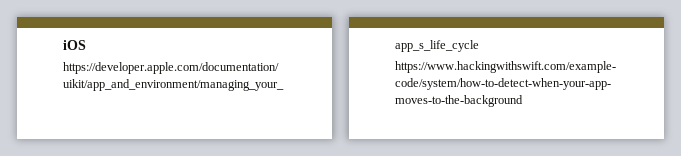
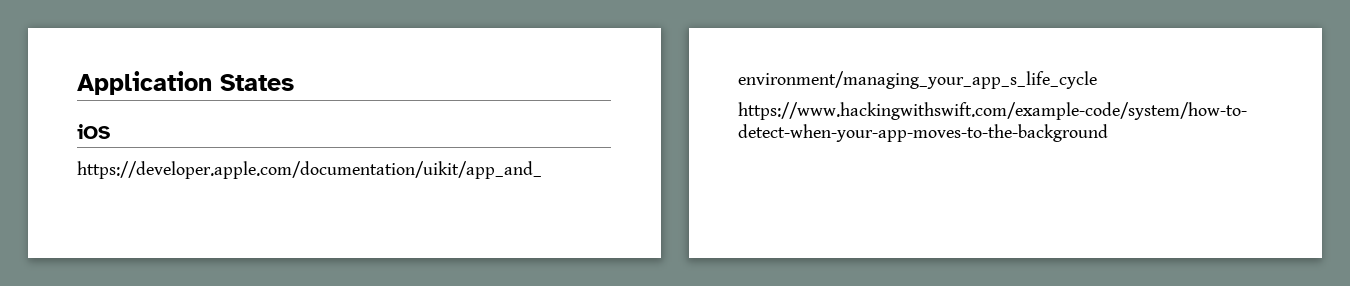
(63, 45) none -> [77,71,294,95] Application States //

